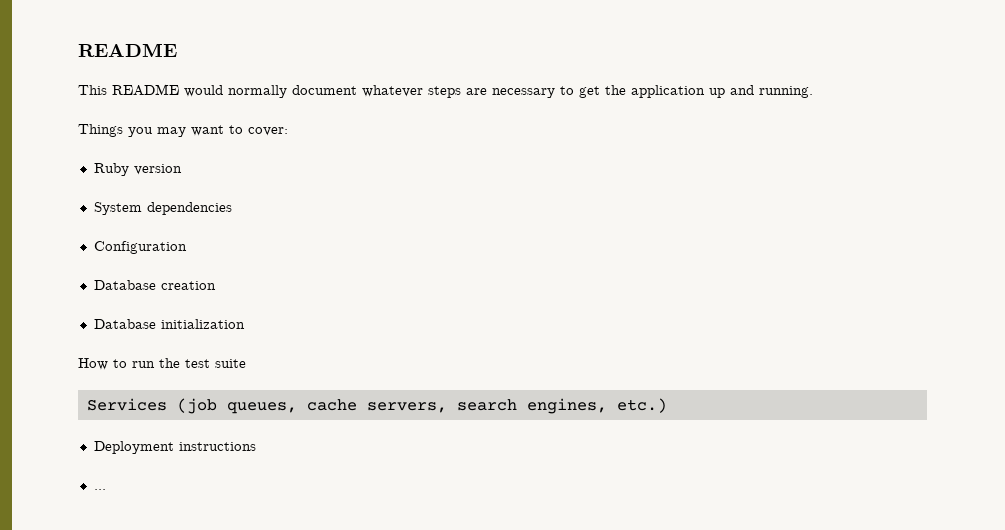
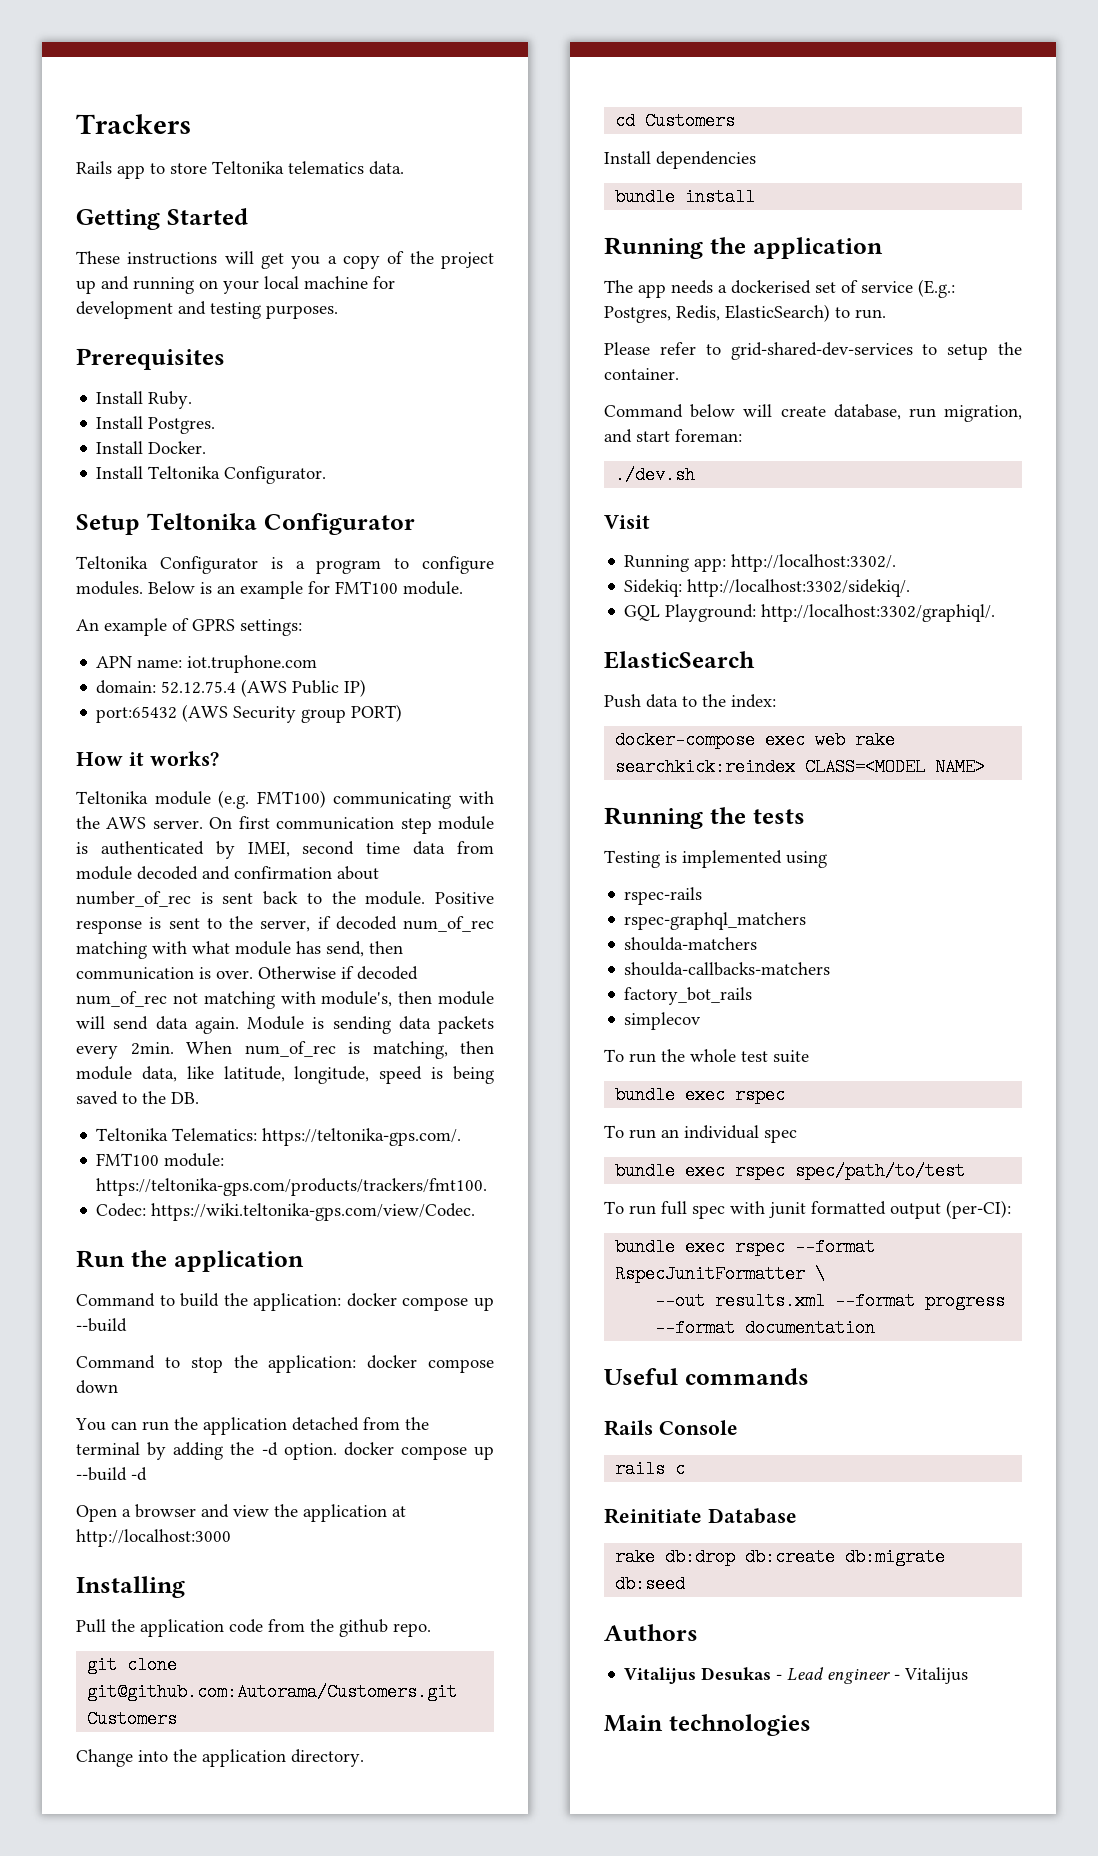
[78,43,177,57] [78,84,813,98] [78,124,288,137] [93,163,182,176] [93,202,232,215] [93,241,187,254] [93,280,216,290] [93,319,245,329] [78,358,180,370] README // This README would normally document whatever steps are necessary to get the application up and running. // Things you may want to cover: // Ruby version // System dependencies // Configuration // Database creation // Database initialization // How to run the -> [76,114,191,134] [76,161,404,179] [76,208,248,230] [76,251,494,269] [76,276,395,294] [76,301,338,319] [76,348,225,370] [96,391,193,409] [96,416,216,434] [96,441,207,454] [96,466,327,484] [76,513,415,535] [76,556,494,574] [76,581,463,599] [76,618,302,636] [96,655,318,673] [96,679,367,697] [96,704,403,723] [76,751,219,766] [76,790,494,809] [76,816,494,834] [76,841,494,859] [76,866,379,880] [76,891,495,907] [76,916,494,934] [76,941,403,959] [76,966,418,980] [76,991,494,1009] [76,1016,494,1034] [76,1041,494,1059] [76,1066,494,1084] [76,1091,199,1105] [96,1128,462,1146] [96,1153,225,1167] [96,1178,488,1196] [96,1203,476,1221] [76,1250,304,1272] [76,1293,494,1311] [76,1318,127,1332] [76,1355,494,1373] [76,1380,118,1394] [75,1417,429,1435] [76,1442,494,1460] [76,1467,147,1481] [76,1504,406,1522] [76,1529,231,1547] [76,1576,185,1598] [76,1619,431,1637] [87,1656,178,1674] [87,1683,458,1701] [87,1710,178,1728] [76,1749,364,1767] [615,112,736,130] [604,151,756,169] [615,188,756,206] [604,237,883,259] [604,279,955,298] [604,304,886,323] [604,342,1022,360] [604,368,679,380] [604,404,1022,422] [604,429,742,443] [615,466,696,484] [604,515,650,529] [624,554,897,572] [624,579,911,597] [624,604,996,622] [604,651,755,669] [604,694,776,708] [615,731,896,749] [615,758,986,776] [604,807,805,829] [604,850,827,868] [624,887,703,905] [624,912,807,930] [624,937,758,951] [624,962,831,976] [624,987,753,1005] [624,1012,702,1030] [604,1049,736,1063] Trackers // Rails app to store Teltonika telematics data. // Getting Started // These instructions will get you a copy of the project up and running on your local machine for development and testing purposes. // Prerequisites // Install Ruby. // Install Postgres. // Install Docker. // Install Teltonika Configurator. // Setup Teltonika Configurator // Teltonika Configurator is a program to configure modules. Below is an example for FMT100 module. // An example of GPRS settings: // APN name: iot.truphone.com // domain: 52.12.75.4 (AWS Public IP) // port:65432 (AWS Security group PORT) // How it works? // Teltonika module (e.g. FMT100) communicating with the AWS server. On first communication step module is authenticated by IMEI, second time data from module decoded and confirmation about number_of_rec is sent back to the module. Positive response is sent to the server, if decoded num_of_rec matching with what module has send, then communication is over. Otherwise if decoded num_of_rec not matching with module's, then module will send data again. Module is sending data packets every 2min. When num_of_rec is matching, then module data, like latitude, longitude, speed is being saved to the DB. // Teltonika Telematics: https://teltonika-gps.com/. // FMT100 module: https://teltonika-gps.com/products/trackers/fmt100. // Codec: https://wiki.teltonika-gps.com/view/Codec. // Run the application // Command to build the application: docker compose up --build // Command to stop the application: docker compose down // You can run the application detached from the terminal by adding the -d option. docker compose up --build -d // Open a browser and view the application at http://localhost:3000 // Installing // Pull the application code from the github repo. // git clone git@github.com:Autorama/Customers.git Customers // Change into the application directory. // cd Customers // Install dependencies // bundle install // Running the application // The app needs a dockerised set of service (E.g.: Postgres, Redis, ElasticSearch) to run. // Please refer to grid-shared-dev-services to setup the container. // Command below will create database, run migration, and start foreman: // ./dev.sh // Visit // Running app: http://localhost:3302/. // Sidekiq: http://localhost:3302/sidekiq/. // GQL Playground: http://localhost:3302/graphiql/. // ElasticSearch // Push data to the index: // docker-compose exec web rake searchkick:reindex CLASS=<MODEL NAME> // Running the tests // Testing is implemented using // rspec-rails // rspec-graphql_matchers // shoulda-matchers // shoulda-callbacks-matchers // factory_bot_rails // simplecov // To run the whole
[86,398,667,414] [93,441,256,454] [93,489,106,490] Services (job queues, cache servers, search engines, etc.) // Deployment instructions // ... -> [615,1086,786,1104] [604,1125,797,1143] [615,1162,966,1180] [604,1200,1011,1219] [615,1238,876,1256] [615,1265,826,1283] [655,1292,1006,1310] [655,1319,876,1337] [604,1368,809,1385] [604,1420,738,1436] [615,1460,686,1478] [604,1508,797,1524] [615,1548,946,1566] [615,1575,686,1593] [604,1624,698,1641] [624,1667,969,1684] [604,1714,811,1736] bundle exec rspec // To run an individual spec // bundle exec rspec spec/path/to/test // To run full spec with junit formatted output (per-CI): // bundle exec rspec --format RspecJunitFormatter \ // --out results.xml --format progress --format documentation // Useful commands // Rails Console // rails c // Reinitiate Database // rake db:drop db:create db:migrate db:seed // Authors // Vitalijus Desukas - Lead engineer - Vitalijus // Main technologies

